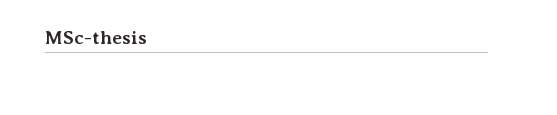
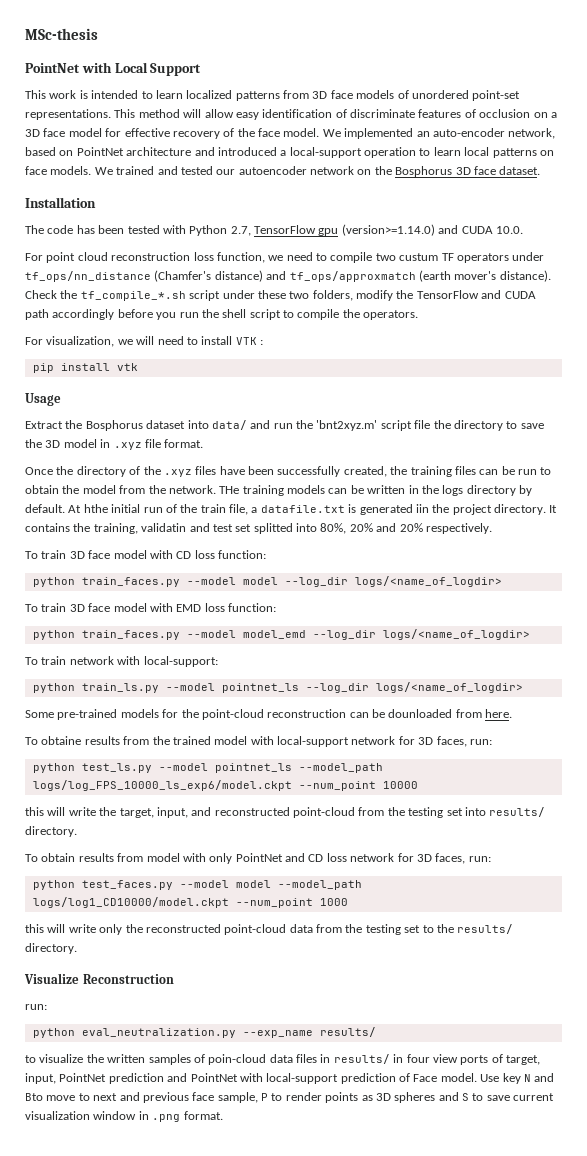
(147, 37) none -> [25,62,202,76] [25,90,521,101] [25,109,557,120] [25,128,556,139] [25,147,554,158] [25,166,541,177] [25,197,96,208] [25,224,523,236] [25,252,545,263] [25,270,551,282] [25,290,536,301] [25,309,419,320] [25,336,263,347] [32,363,138,373] [25,393,61,406] [25,420,544,431] [25,439,204,450] [25,466,552,477] [25,485,532,496] [25,504,558,515] [25,523,492,534] [25,550,266,559] [32,576,502,587] [25,603,276,612] [32,629,530,640] [25,656,218,667] [32,682,523,693] [25,709,513,720] [25,736,492,747] [32,763,383,773] [32,780,418,791] [25,807,546,818] [25,826,77,837] [25,853,491,864] [32,880,362,890] [32,897,348,908] [25,924,514,935] [25,943,77,954] [24,973,174,984] [25,1004,47,1010] [32,1027,376,1038] [25,1054,540,1065] [25,1073,555,1084] [25,1092,555,1103] [25,1111,223,1122] // PointNet with Local Support // This work is intended to learn localized patterns from 3D face models of unordered point-set representations. This method will allow easy identification of discriminate features of occlusion on a 3D face model for effective recovery of the face model. We implemented an auto-encoder network, based on PointNet architecture and introduced a local-support operation to learn local patterns on face models. We trained and tested our autoencoder network on the Bosphorus 3D face dataset. // Installation // The code has been tested with Python 2.7, TensorFlow gpu (version>=1.14.0) and CUDA 10.0. // For point cloud reconstruction loss function, we need to compile two custum TF operators under tf_ops/nn_distance (Chamfer's distance) and tf_ops/approxmatch (earth mover's distance). Check the tf_compile_*.sh script under these two folders, modify the TensorFlow and CUDA path accordingly before you run the shell script to compile the operators. // For visualization, we will need to install VTK : // pip install vtk // Usage // Extract the Bosphorus dataset into data/ and run the 'bnt2xyz.m' script file the directory to save the 3D model in .xyz file format. // Once the directory of the .xyz files have been successfully created, the training files can be run to obtain the model from the network. THe training models can be written in the logs directory by default. At hthe initial run of the train file, a datafile.txt is generated iin the project directory. It contains the training, validatin and test set splitted into 80%, 20% and 20% respectively. // To train 3D face model with CD loss function: // python train_faces.py --model model --log_dir logs/<name_of_logdir> // To train 3D face model with EMD loss function: // python train_faces.py --model model_emd --log_dir logs/<name_of_logdir> // To train network with local-support: // python train_ls.py --model pointnet_ls --log_dir logs/<name_of_logdir> // Some pre-trained models for the point-cloud reconstruction can be dounloaded from here. // To obtaine results from the trained model with local-support network for 3D faces, run: // python test_ls.py --model pointnet_ls --model_path logs/log_FPS_10000_ls_exp6/model.ckpt --num_point 10000 // this will write the target, input, and reconstructed point-cloud from the testing set into results/ directory. // To obtain results from model with only PointNet and CD loss network for 3D faces, run: // python test_faces.py --model model --model_path logs/log1_CD10000/model.ckpt --num_point 1000 // this will write only the reconstructed point-cloud data from the testing set to the results/ directory. // Visualize Reconstruction // run: // python eval_neutralization.py --exp_name results/ // to visualize the written samples of poin-cloud data files in results/ in four view ports of target, input, PointNet prediction and PointNet with local-support prediction of Face model. Use key N and Bto move to next and previous face sample, P to render points as 3D spheres and S to save current visualization window in .png format.

